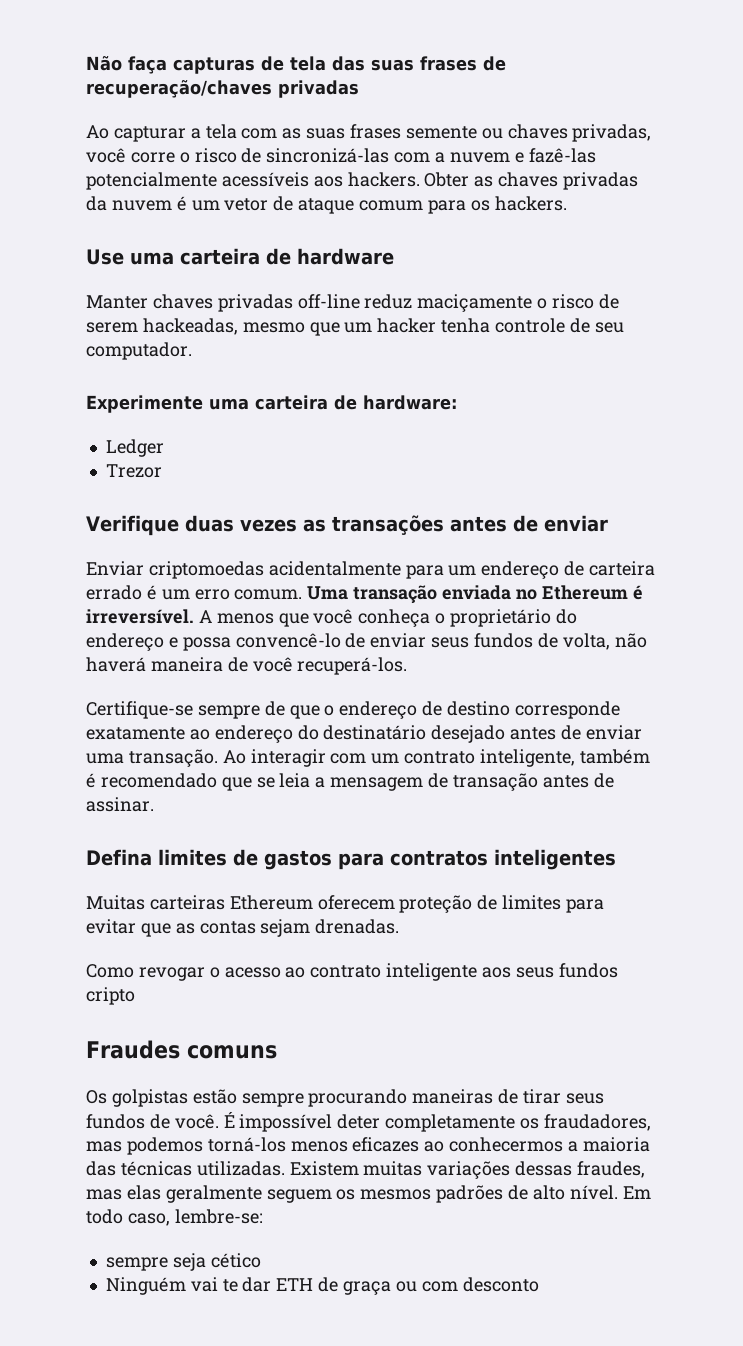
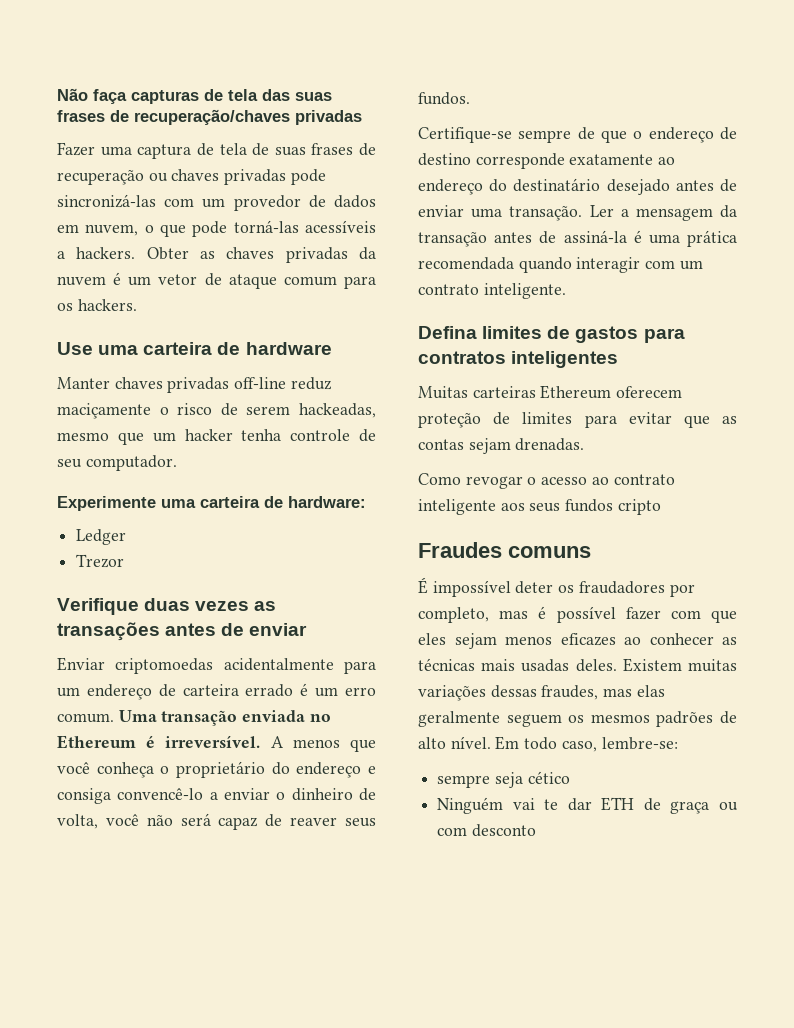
[86,124,652,142] [86,148,596,163] [86,172,343,190] Ao capturar a tela com as suas frases semente ou chaves privadas, você corre o risco de sincronizá-las com a nuvem e fazê-las potencialmente acessíveis aos -> [57,142,376,159] [57,169,326,185] [57,194,376,211] [57,220,376,237] [57,251,65,259] Fazer uma captura de tela de suas frases de recuperação ou chaves privadas pode sincronizá-las com um provedor de dados em nuvem, o que pode torná-las acessíveis a
[182,633,647,651] [86,657,408,675] possa convencê-lo de enviar seus fundos de volta, não haverá maneira de você recuperá-los. -> [57,788,376,804] [57,813,376,830] [418,92,470,105] consiga convencê-lo a enviar o dinheiro de volta, você não será capaz de reaver seus fundos.
[222,749,650,767] [86,773,614,791] [86,797,154,812] Ao interagir com um contrato inteligente, também é recomendado que se leia a mensagem de transação antes de assinar. -> [589,205,737,221] [418,230,737,247] [418,257,703,273] [418,283,566,299] Ler a mensagem da transação antes de assiná-la é uma prática recomendada quando interagir com um contrato inteligente.
[86,1089,604,1107] [86,1111,651,1132] [86,1137,650,1155] [86,1161,285,1176] Os golpistas estão sempre procurando maneiras de tirar seus fundos de você. É impossível deter completamente os fraudadores, mas podemos torná-los menos eficazes ao conhecermos a maioria das técnicas utilizadas. -> [418,577,695,597] [418,606,737,623] [418,633,737,649] [418,658,617,672] É impossível deter os fraudadores por completo, mas é possível fazer com que eles sejam menos eficazes ao conhecer as técnicas mais usadas deles.

